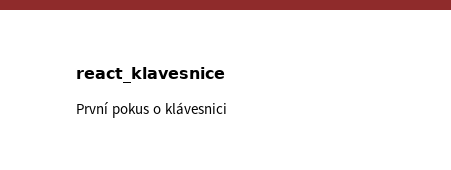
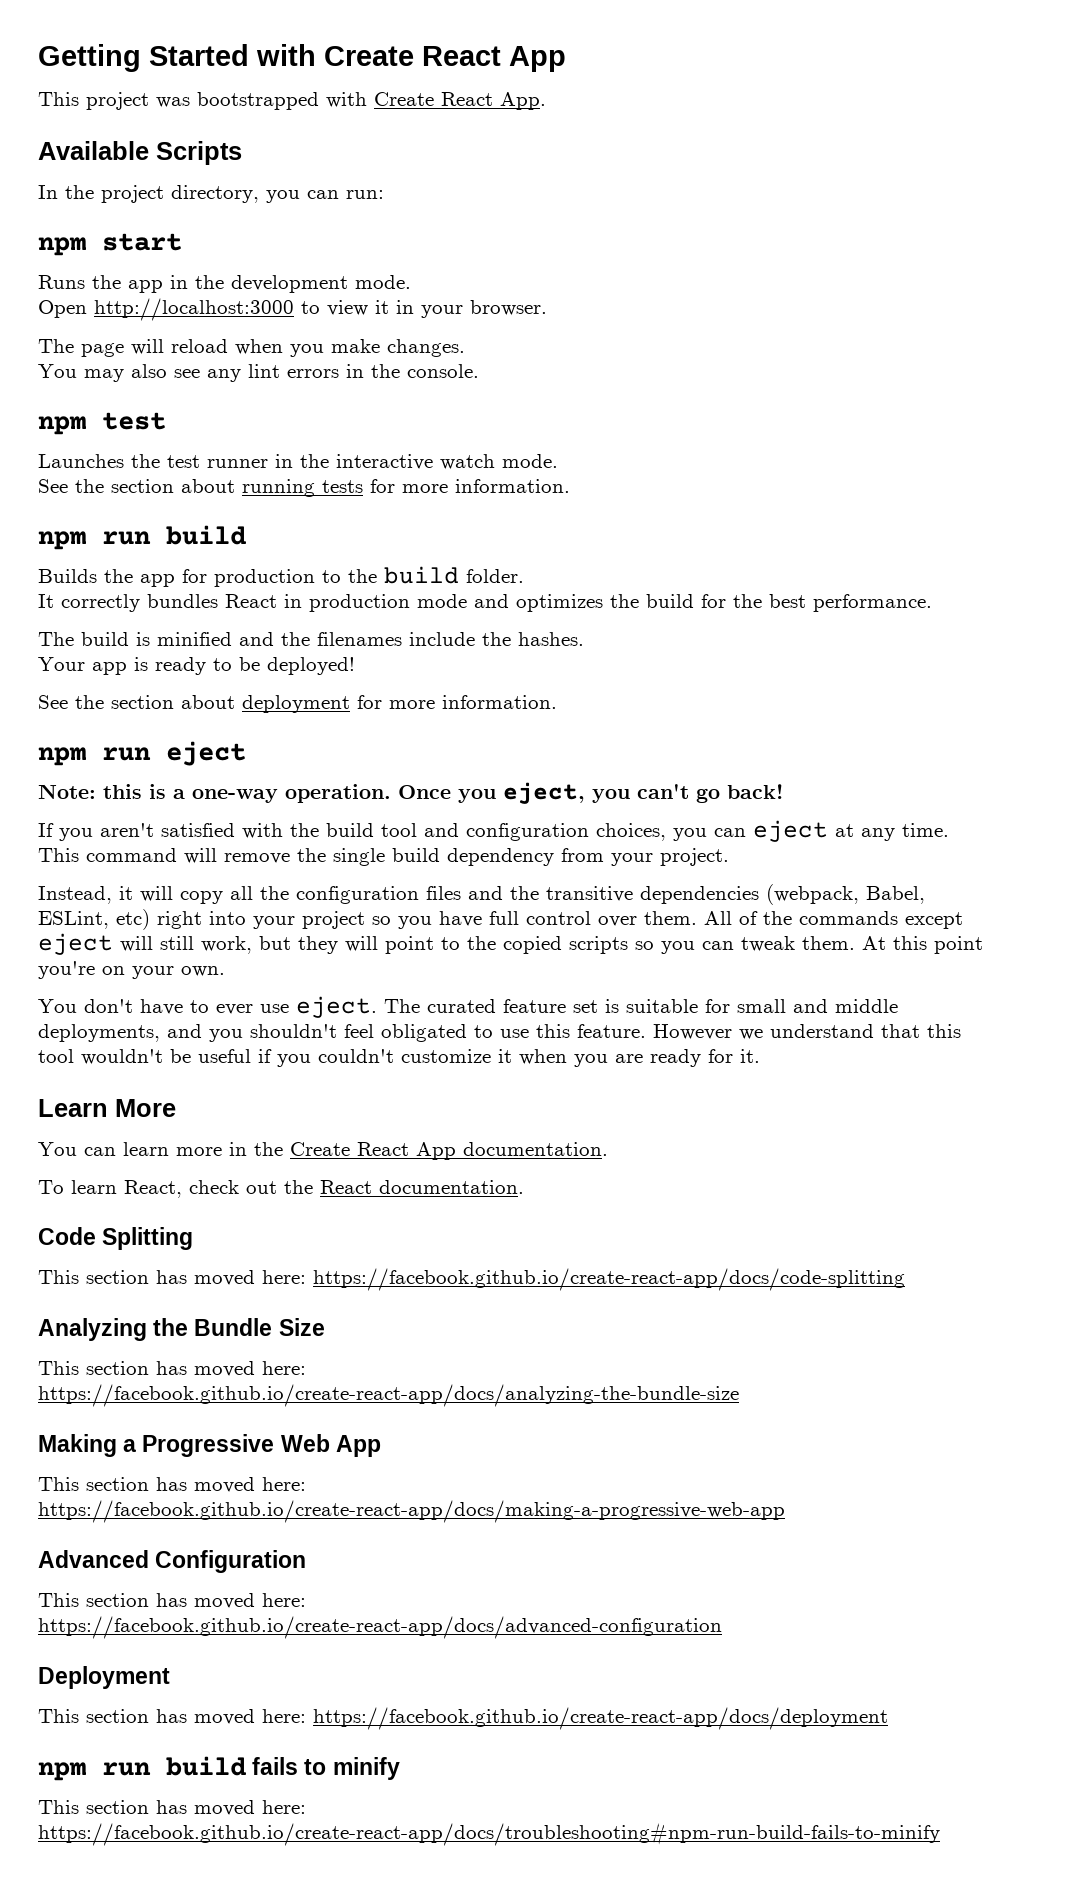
[76,67,225,83] [76,102,228,118] react_klavesnice // První pokus o klávesnici -> [38,44,566,72] [38,92,546,110] [38,141,242,165] [38,185,384,203] [38,233,182,256] [38,275,411,293] [38,298,547,321] [38,339,465,357] [38,364,479,382] [38,412,166,435] [38,454,558,470] [38,479,570,497] [38,525,246,550] [38,566,524,587] [38,594,932,612] [38,632,584,646] [38,657,355,675] [38,695,557,713] [38,741,246,766] [38,782,783,804] [38,820,949,842] [38,848,729,866] [38,884,925,905] [38,909,963,930] [38,933,983,955] [38,961,225,979] [38,996,898,1018] [38,1024,961,1042] [38,1049,760,1067] [38,1099,176,1117] [38,1142,608,1160] [38,1180,524,1198] [38,1227,194,1250] [38,1268,905,1291] [38,1318,325,1341] [38,1361,306,1377] [38,1384,739,1407] [38,1434,381,1457] [38,1477,306,1493] [38,1500,785,1523] [38,1550,307,1573] [38,1593,306,1609] [38,1616,722,1639] [38,1666,170,1689] [38,1707,888,1730] [38,1756,400,1781] [38,1800,306,1816] [38,1822,940,1846] Getting Started with Create React App // This project was bootstrapped with Create React App. // Available Scripts // In the project directory, you can run: // npm start // Runs the app in the development mode. // Open http://localhost:3000 to view it in your browser. // The page will reload when you make changes. // You may also see any lint errors in the console. // npm test // Launches the test runner in the interactive watch mode. // See the section about running tests for more information. // npm run build // Builds the app for production to the build folder. // It correctly bundles React in production mode and optimizes the build for the best performance. // The build is minified and the filenames include the hashes. // Your app is ready to be deployed! // See the section about deployment for more information. // npm run eject // Note: this is a one-way operation. Once you eject, you can't go back! // If you aren't satisfied with the build tool and configuration choices, you can eject at any time. This command will remove the single build dependency from your project. // Instead, it will copy all the configuration files and the transitive dependencies (webpack, Babel, ESLint, etc) right into your project so you have full control over them. All of the commands except eject will still work, but they will point to the copied scripts so you can tweak them. At this point you're on your own. // You don't have to ever use eject. The curated feature set is suitable for small and middle deployments, and you shouldn't feel obligated to use this feature. However we understand that this tool wouldn't be useful if you couldn't customize it when you are ready for it. // Learn More // You can learn more in the Create React App documentation. // To learn React, check out the React documentation. // Code Splitting // This section has moved here: https://facebook.github.io/create-react-app/docs/code-splitting // Analyzing the Bundle Size // This section has moved here: https://facebook.github.io/create-react-app/docs/analyzing-the-bundle-size // Making a Progressive Web App // This section has moved here: https://facebook.github.io/create-react-app/docs/making-a-progressive-web-app // Advanced Configuration // This section has moved here: https://facebook.github.io/create-react-app/docs/advanced-configuration // Deployment // This section has moved here: https://facebook.github.io/create-react-app/docs/deployment // npm run build fails to minify // This section has moved here: https://facebook.github.io/create-react-app/docs/troubleshooting#npm-run-build-fails-to-minify

